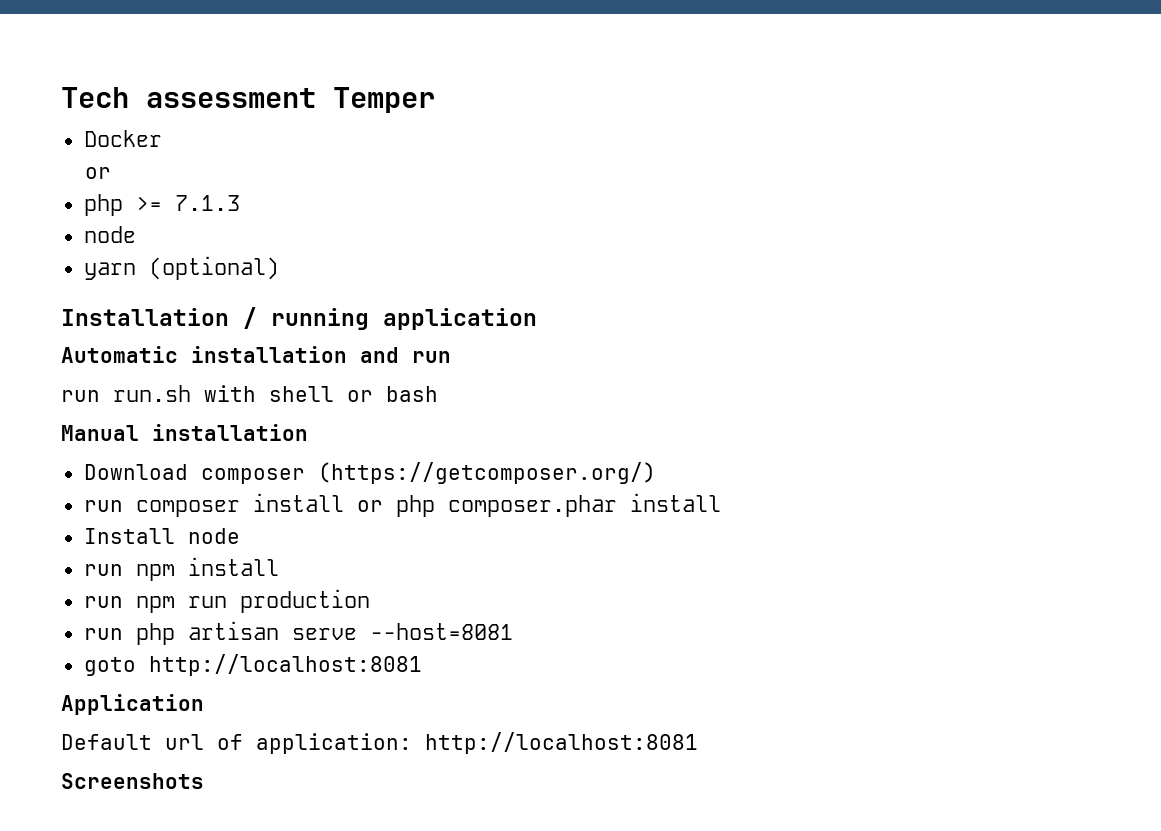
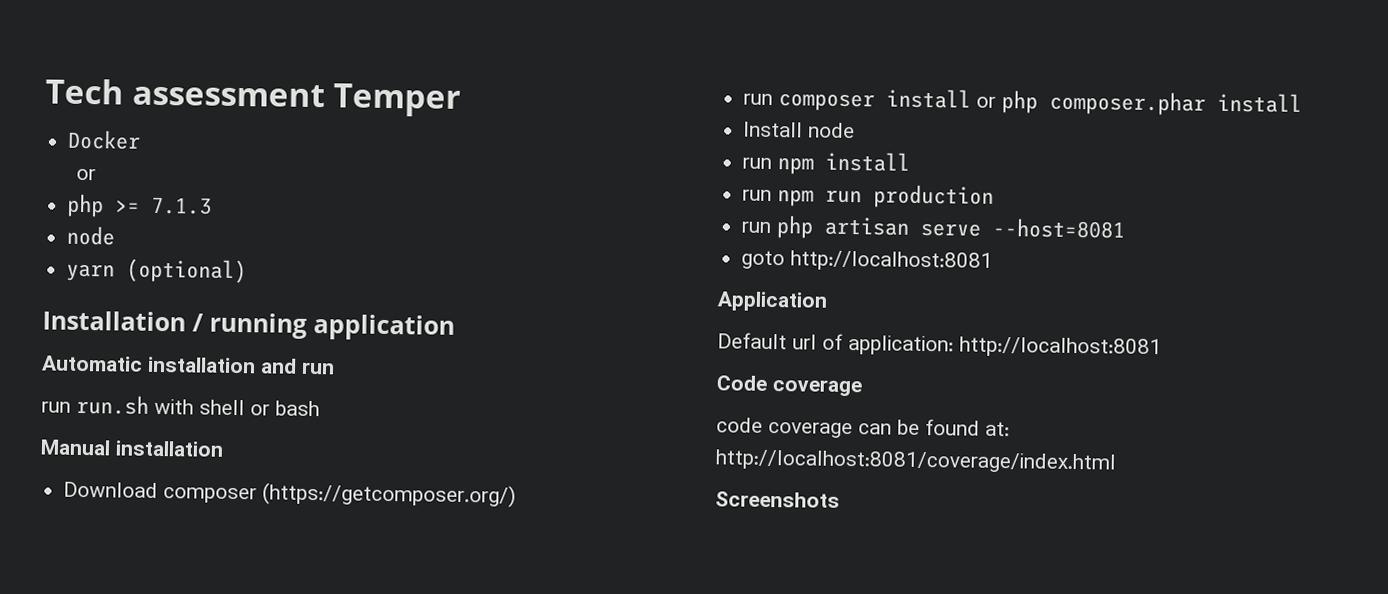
(698, 743) none -> [716,375,862,397] [716,417,1010,439] [715,449,1116,474] // Code coverage // code coverage can be found at: http://localhost:8081/coverage/index.html

